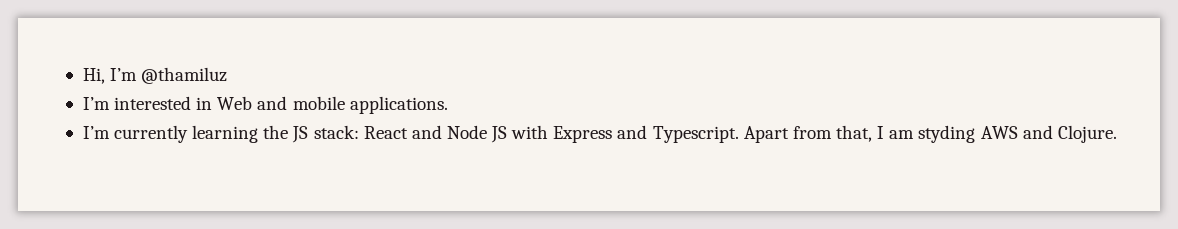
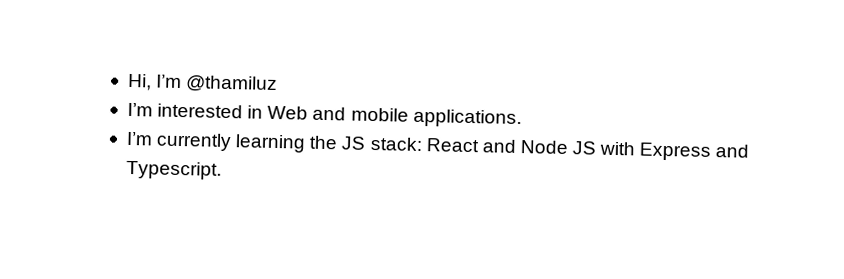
[743,125,1117,143] Apart from that, I am styding AWS and Clojure. -> (222, 170) none

